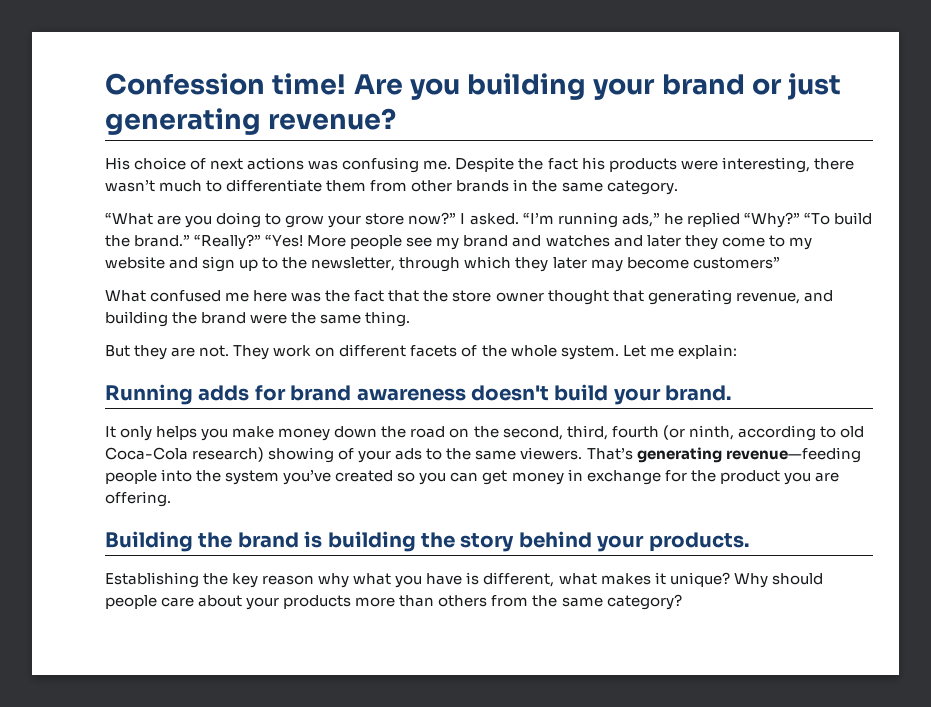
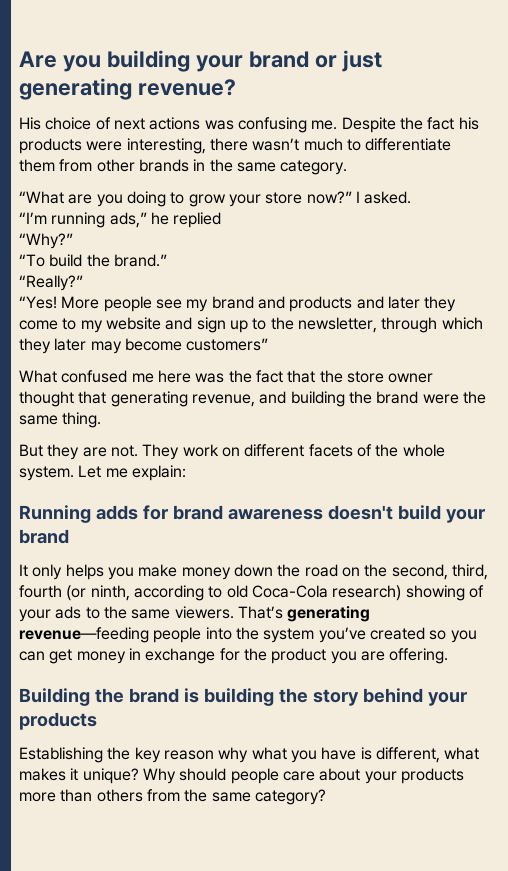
[105,73,347,95] Confession time! -> (19, 59) none
(519, 219) none -> (412, 197) //
(740, 219) none -> (222, 220) //
(800, 220) none -> (73, 241) //
(191, 240) none -> (167, 260) //
(262, 242) none -> (83, 283) //
[545,235,610,247] watches -> [289,296,353,312] products
[665,385,732,401] brand. -> [19,529,69,544] brand
[648,532,749,552] products. -> [19,712,97,730] products

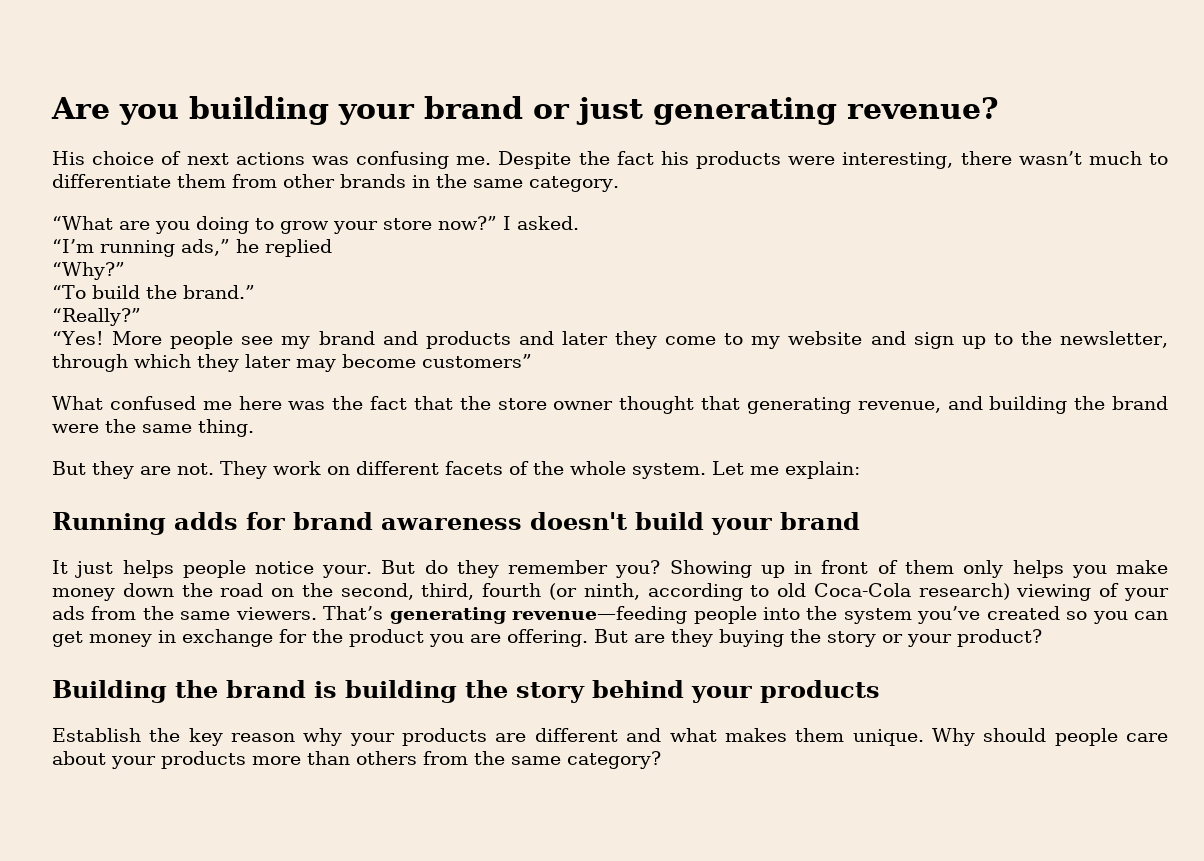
(28, 570) none -> [75,560,954,578] just helps people notice your. But do they remember you? Showing up in front of them
[405,585,465,601] showing -> [1016,584,1092,601] viewing
[85,607,100,619] to -> [91,606,137,620] from
(449, 656) none -> [594,629,1042,647] But are they buying the story or your product?
[19,747,103,763] Establishing -> [52,728,141,742] Establish
[251,747,480,763] [19,768,139,784] what you have is different, what makes it unique? -> [349,728,924,746] your products are different and what makes them unique.

